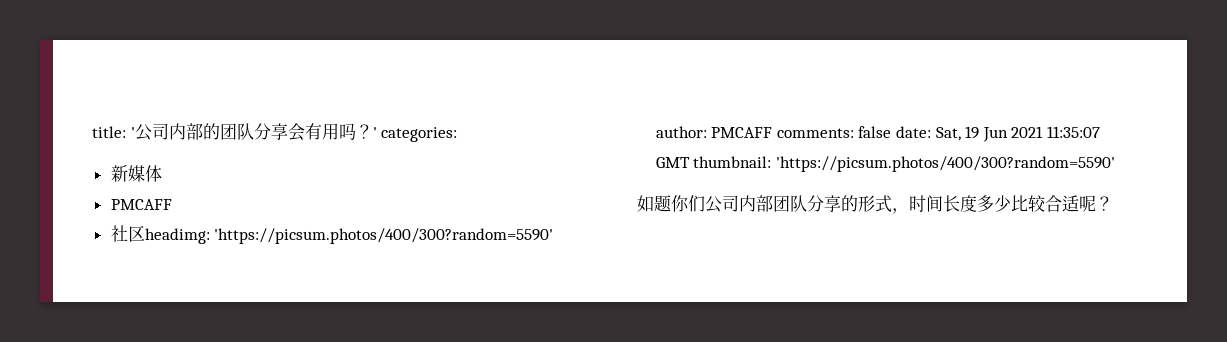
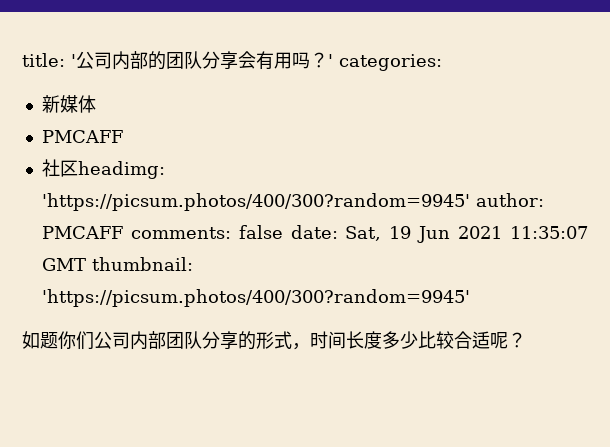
[214,228,554,244] 'https://picsum.photos/400/300?random=5590' -> [41,193,470,211] 'https://picsum.photos/400/300?random=9945'
[775,156,1115,172] 'https://picsum.photos/400/300?random=5590' -> [41,289,470,307] 'https://picsum.photos/400/300?random=9945'

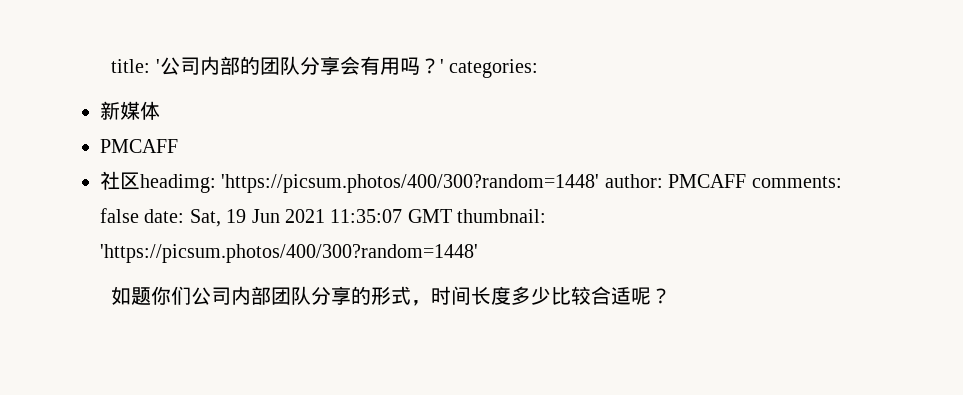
[41,193,470,211] 'https://picsum.photos/400/300?random=9945' -> [221,174,600,193] 'https://picsum.photos/400/300?random=1448'
[41,289,470,307] 'https://picsum.photos/400/300?random=9945' -> [100,244,478,263] 'https://picsum.photos/400/300?random=1448'

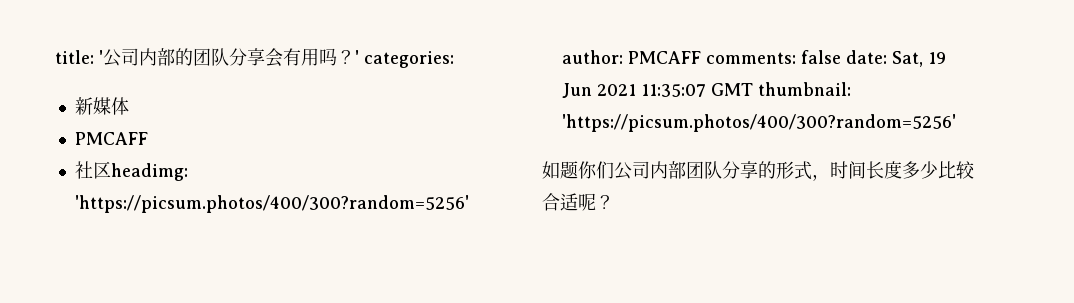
[221,174,600,193] 'https://picsum.photos/400/300?random=1448' -> [74,195,469,213] 'https://picsum.photos/400/300?random=5256'
[100,244,478,263] 'https://picsum.photos/400/300?random=1448' -> [561,114,956,132] 'https://picsum.photos/400/300?random=5256'

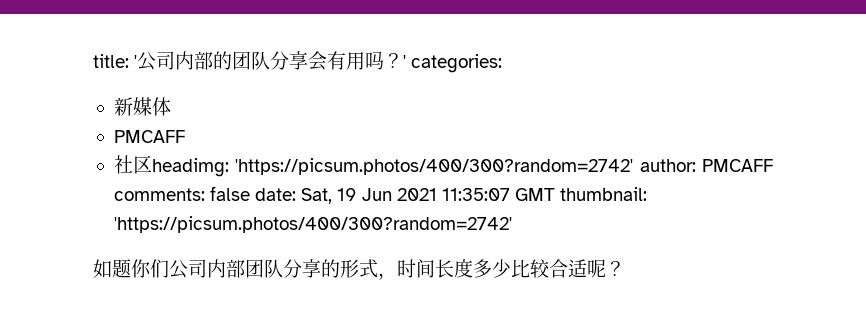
[74,195,469,213] 'https://picsum.photos/400/300?random=5256' -> [235,158,634,175] 'https://picsum.photos/400/300?random=2742'
[561,114,956,132] 'https://picsum.photos/400/300?random=5256' -> [113,216,512,233] 'https://picsum.photos/400/300?random=2742'

